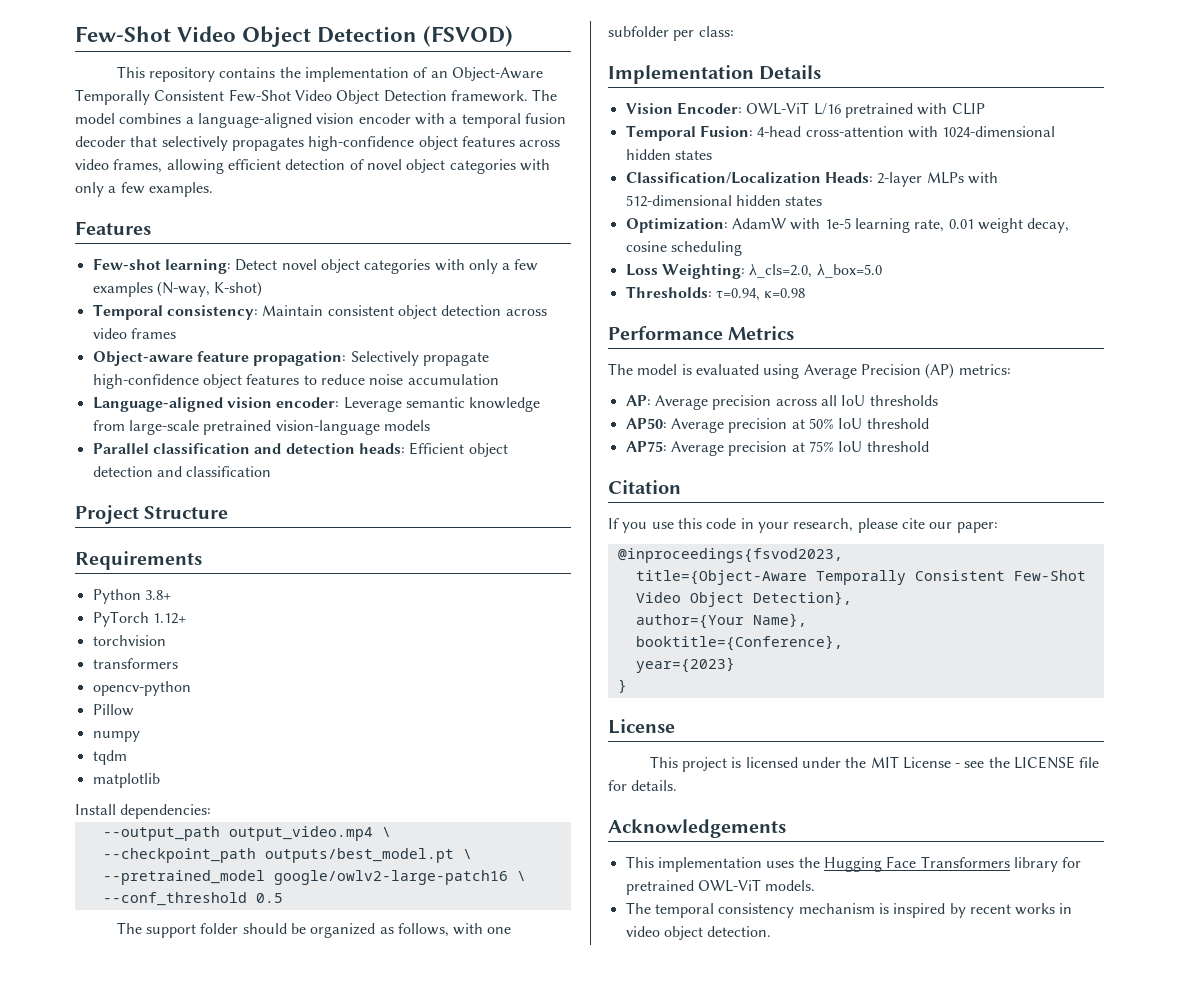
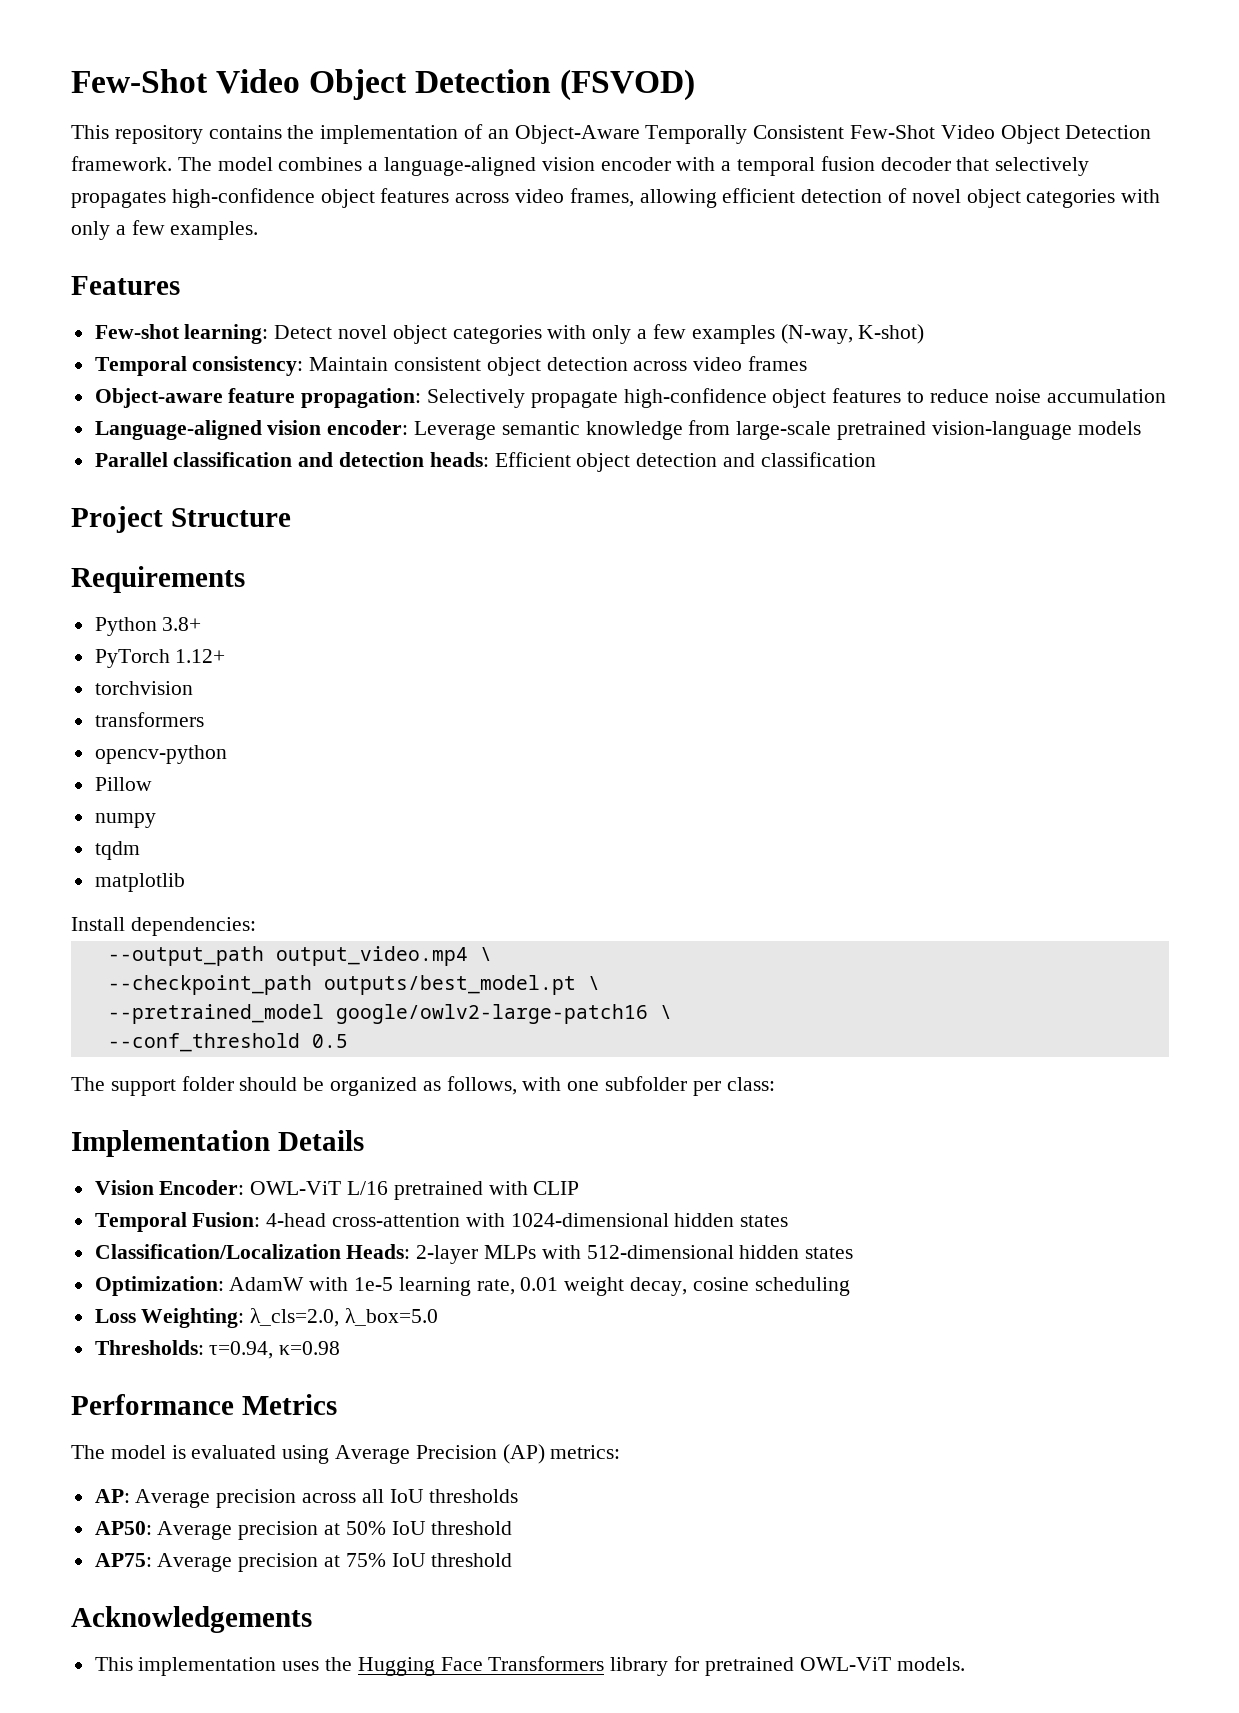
[608,480,681,494] [608,518,998,533] [617,548,843,563] [635,570,1086,585] [635,591,852,607] [635,613,807,629] [635,635,843,651] [635,657,735,673] [617,679,627,693] [608,719,675,734] [649,756,1100,772] [608,780,678,791] // Citation // If you use this code in your research, please cite our paper: // @inproceedings{fsvod2023, // title={Object-Aware Temporally Consistent Few-Shot Video Object Detection}, // author={Your Name}, // booktitle={Conference}, // year={2023} // } // License // This project is licensed under the MIT License - see the LICENSE file for details. -> (513, 1560) none
[625,902,1073,918] [625,926,772,940] // The temporal consistency mechanism is inspired by recent works in video object detection. -> (965, 1664) none

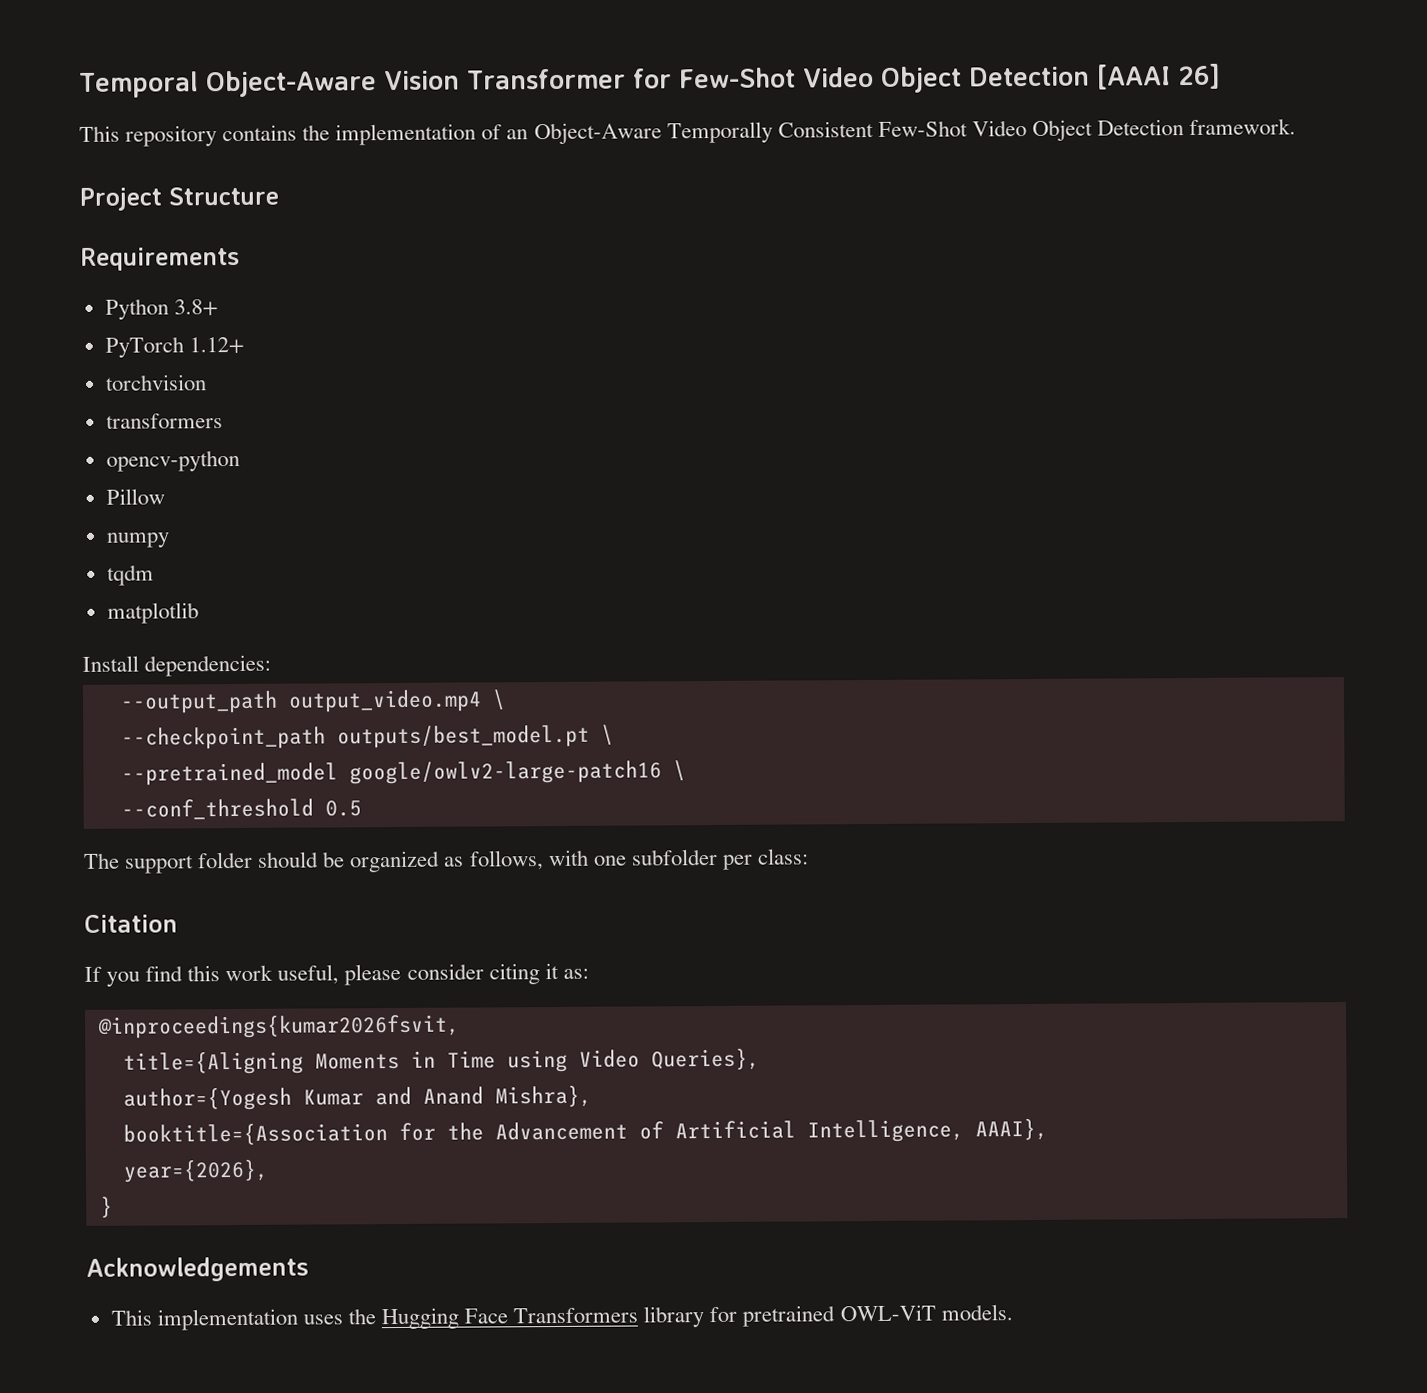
[71,69,696,101] Few-Shot Video Object Detection (FSVOD) -> [79,63,1221,98] Temporal Object-Aware Vision Transformer for Few-Shot Video Object Detection [AAAI 26]
[177,156,1090,176] [71,188,1161,208] [71,220,259,240] [71,276,180,295] [94,324,925,344] [94,356,808,376] [94,388,1166,408] [94,420,1141,440] [94,452,876,472] The model combines a language-aligned vision encoder with a temporal fusion decoder that selectively propagates high-confidence object features across video frames, allowing efficient detection of novel object categories with only a few examples. // Features // Few-shot learning: Detect novel object categories with only a few examples (N-way, K-shot) // Temporal consistency: Maintain consistent object detection across video frames // Object-aware feature propagation: Selectively propagate high-confidence object features to reduce noise accumulation // Language-aligned vision encoder: Leverage semantic knowledge from large-scale pretrained vision-language models // Parallel classification and detection heads: Efficient object detection and classification -> (1297, 126) none
[71,1130,364,1157] [94,1180,580,1200] [94,1212,789,1232] [94,1244,854,1264] [94,1276,850,1296] [94,1308,439,1328] [94,1340,341,1359] [71,1394,337,1415] [71,1444,621,1464] [94,1489,519,1508] [94,1521,513,1540] [94,1553,513,1572] Implementation Details // Vision Encoder: OWL-ViT L/16 pretrained with CLIP // Temporal Fusion: 4-head cross-attention with 1024-dimensional hidden states // Classification/Localization Heads: 2-layer MLPs with 512-dimensional hidden states // Optimization: AdamW with 1e-5 learning rate, 0.01 weight decay, cosine scheduling // Loss Weighting: λ_cls=2.0, λ_box=5.0 // Thresholds: τ=0.94, κ=0.98 // Performance Metrics // The model is evaluated using Average Precision (AP) metrics: // AP: Average precision across all IoU thresholds // AP50: Average precision at 50% IoU threshold // AP75: Average precision at 75% IoU threshold -> [84,914,178,933] [84,962,589,987] [96,1013,460,1039] [122,1047,760,1075] [122,1084,592,1111] [122,1117,1048,1146] [122,1158,269,1183] [99,1195,113,1218] Citation // If you find this work useful, please consider citing it as: // @inproceedings{kumar2026fsvit, // title={Aligning Moments in Time using Video Queries}, // author={Yogesh Kumar and Anand Mishra}, // booktitle={Association for the Advancement of Artificial Intelligence, AAAI}, // year={2026}, // }

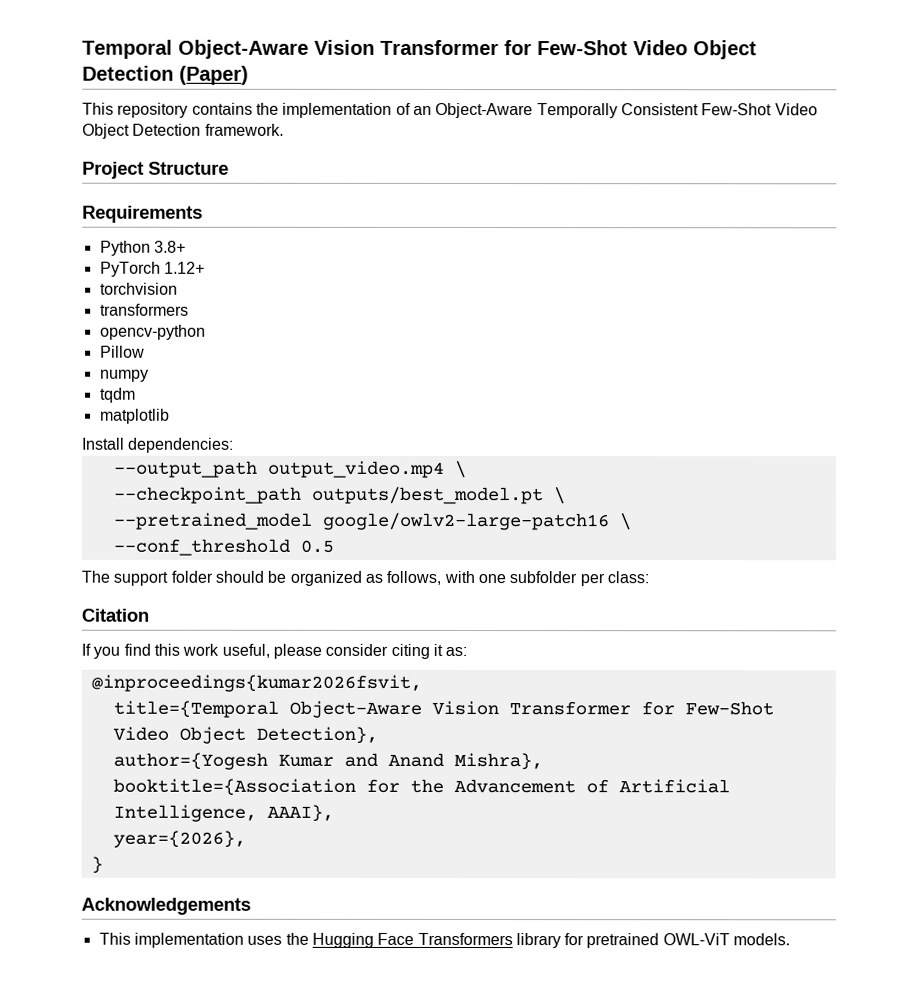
[1096,63,1221,90] [AAAI 26] -> [179,65,249,85] (Paper)
[122,1047,760,1075] title={Aligning Moments in Time using Video Queries}, -> [112,700,774,718] [112,726,378,744] title={Temporal Object-Aware Vision Transformer for Few-Shot Video Object Detection},

